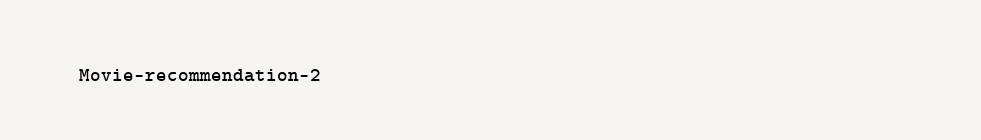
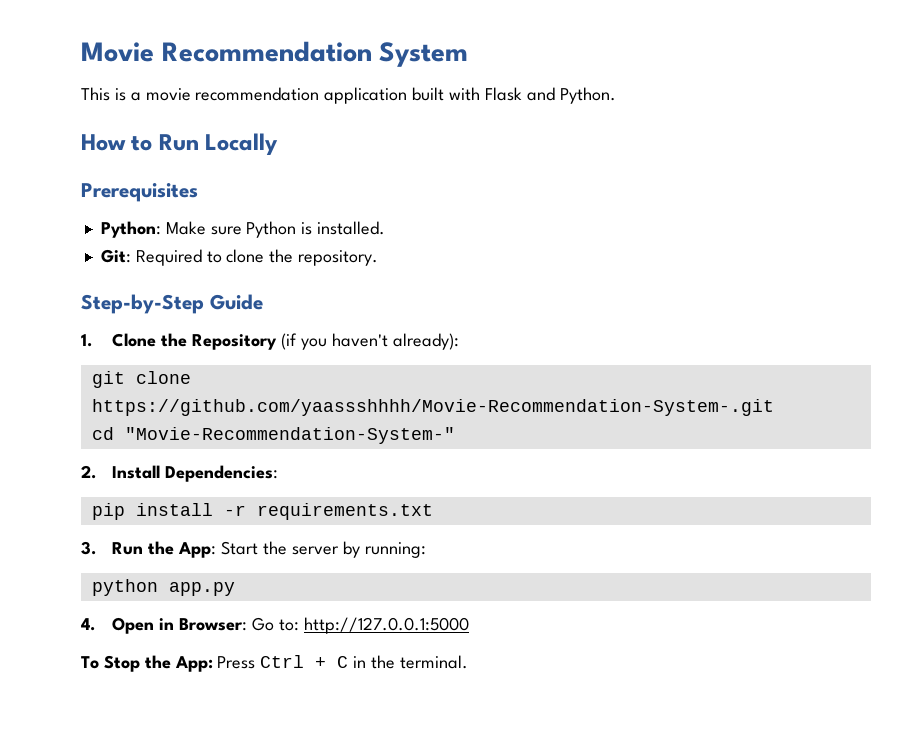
[79,69,321,82] Movie-recommendation-2 -> [81,41,469,67] [81,87,616,104] [81,133,279,155] [81,183,198,202] [100,221,386,238] [100,249,379,266] [81,294,263,314] [81,333,459,350] [91,371,191,388] [91,399,774,416] [91,427,455,444] [81,465,279,482] [91,503,433,520] [81,541,426,558] [91,579,235,596] [81,617,469,634] [81,655,468,672] Movie Recommendation System // This is a movie recommendation application built with Flask and Python. // How to Run Locally // Prerequisites // Python: Make sure Python is installed. // Git: Required to clone the repository. // Step-by-Step Guide // 1. Clone the Repository (if you haven't already): // git clone https://github.com/yaassshhhh/Movie-Recommendation-System-.git // cd "Movie-Recommendation-System-" // 2. Install Dependencies: // pip install -r requirements.txt // 3. Run the App: Start the server by running: // python app.py // 4. Open in Browser: Go to: http://127.0.0.1:5000 // To Stop the App: Press Ctrl + C in the terminal.

